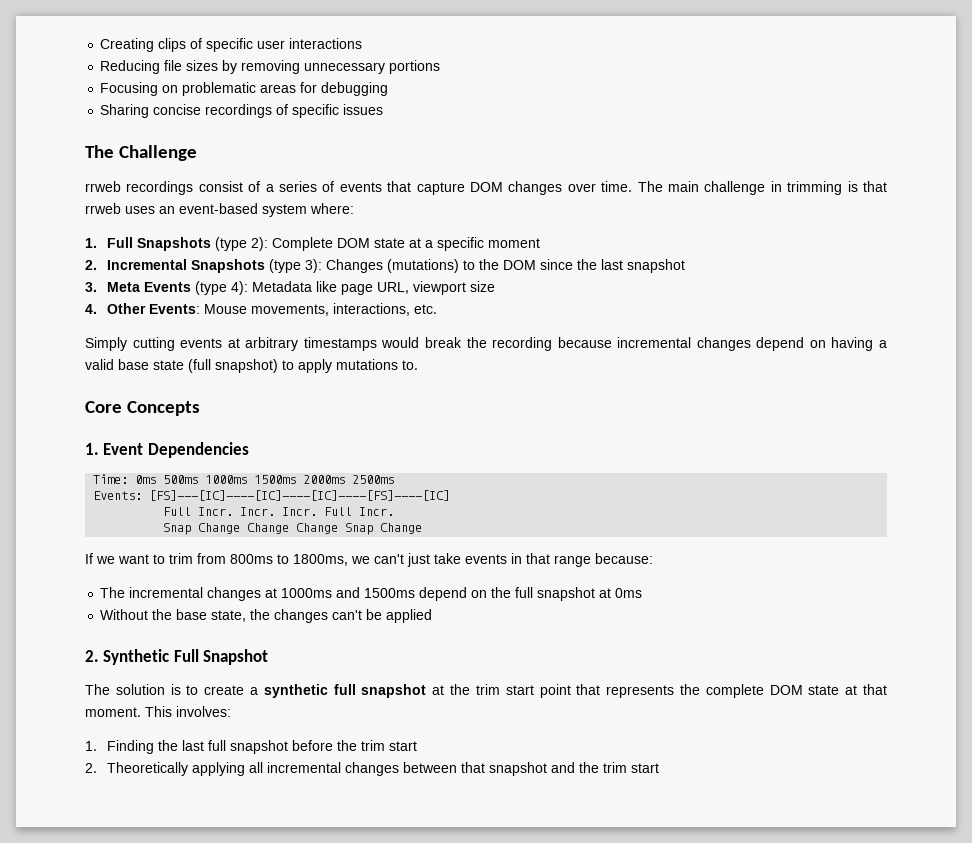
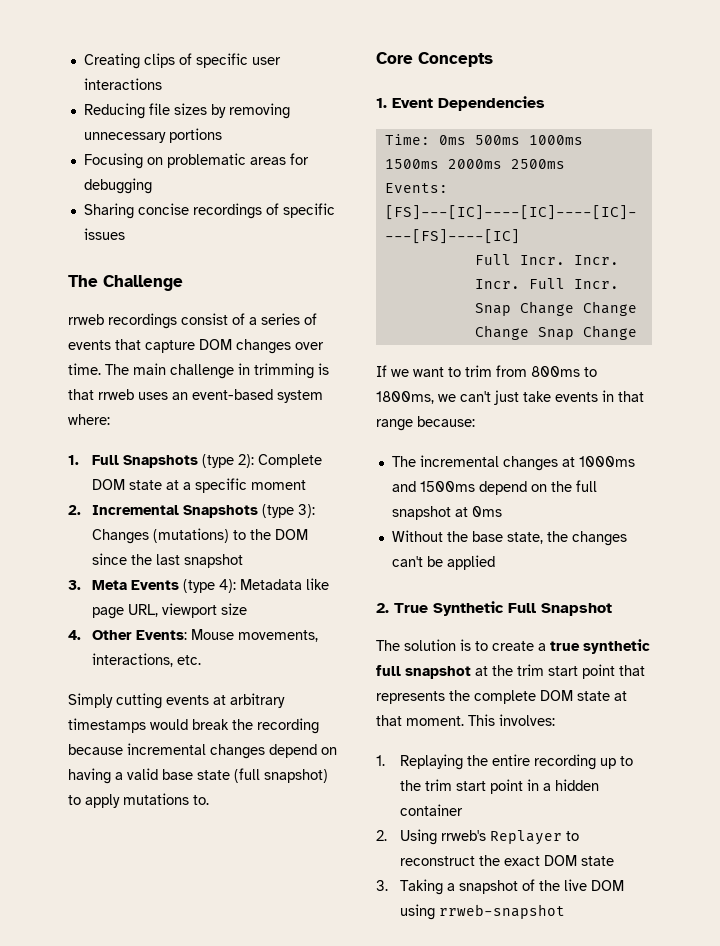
(99, 656) none -> [394,603,428,613] True
(259, 691) none -> [550,641,580,651] true
[106,740,417,754] [85,762,659,776] Finding the last full snapshot before the trim start // 2. Theoretically applying all incremental changes between that snapshot and the trim start -> [400,754,634,770] [400,779,600,794] [400,804,464,816] [376,829,580,845] [400,855,615,866] [376,879,625,895] [400,904,566,920] Replaying the entire recording up to the trim start point in a hidden container // 2. Using rrweb's Replayer to reconstruct the exact DOM state // 3. Taking a snapshot of the live DOM using rrweb-snapshot

